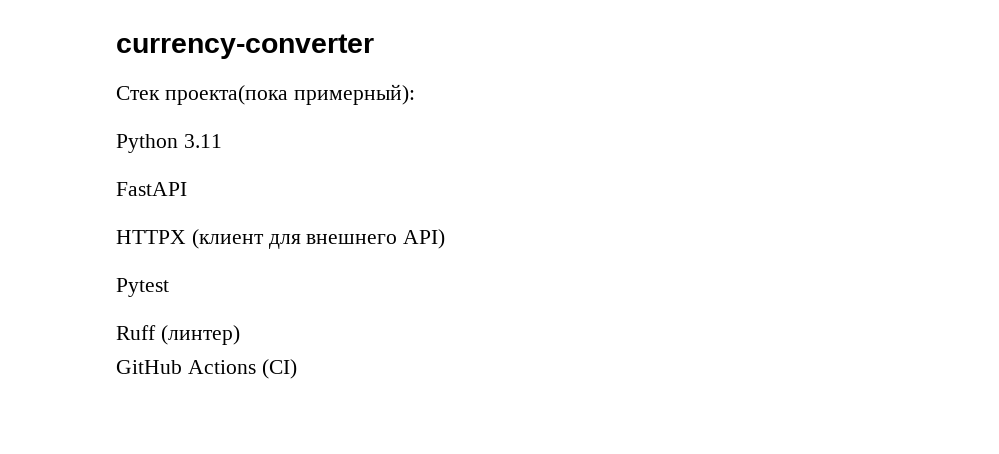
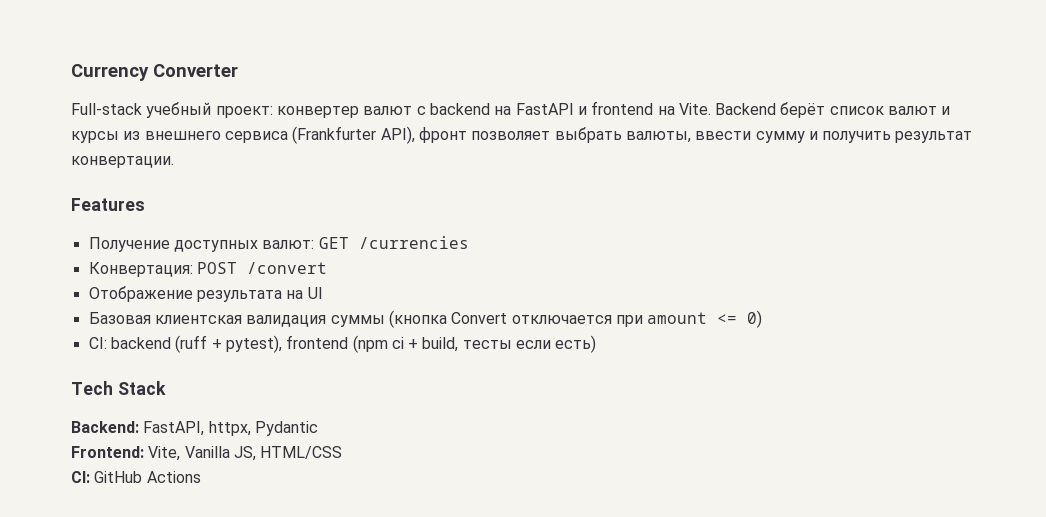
[116,34,374,59] [116,84,415,105] [116,134,222,153] [116,182,187,196] [116,229,446,249] [116,278,169,297] [116,325,240,345] currency-converter // Стек проекта(пока примерный): // Python 3.11 // FastAPI // HTTPX (клиент для внешнего API) // Pytest // Ruff (линтер) // -> [71,64,238,81] [71,101,951,118] [71,126,973,144] [71,156,174,168] [71,198,145,211] [88,236,469,252] [88,262,327,277] [88,286,323,302] [88,310,763,328] [88,335,597,353] [71,381,166,395] [71,421,318,436] [71,446,343,461] [71,471,90,483] Currency Converter // Full-stack учебный проект: конвертер валют с backend на FastAPI и frontend на Vite. Backend берёт список валют и курсы из внешнего сервиса (Frankfurter API), фронт позволяет выбрать валюты, ввести сумму и получить результат конвертации. // Features // Получение доступных валют: GET /currencies // Конвертация: POST /convert // Отображение результата на UI // Базовая клиентская валидация суммы (кнопка Convert отключается при amount <= 0) // CI: backend (ruff + pytest), frontend (npm ci + build, тесты если есть) // Tech Stack // Backend: FastAPI, httpx, Pydantic // Frontend: Vite, Vanilla JS, HTML/CSS // CI:
[261,359,297,379] (CI) -> (201, 477) none

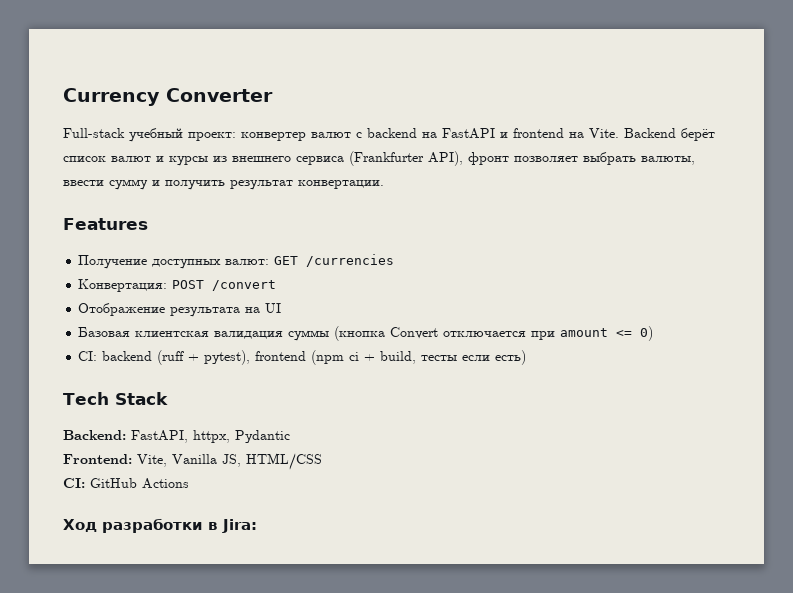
(201, 477) none -> [63,518,257,533] // Ход разработки в Jira:

